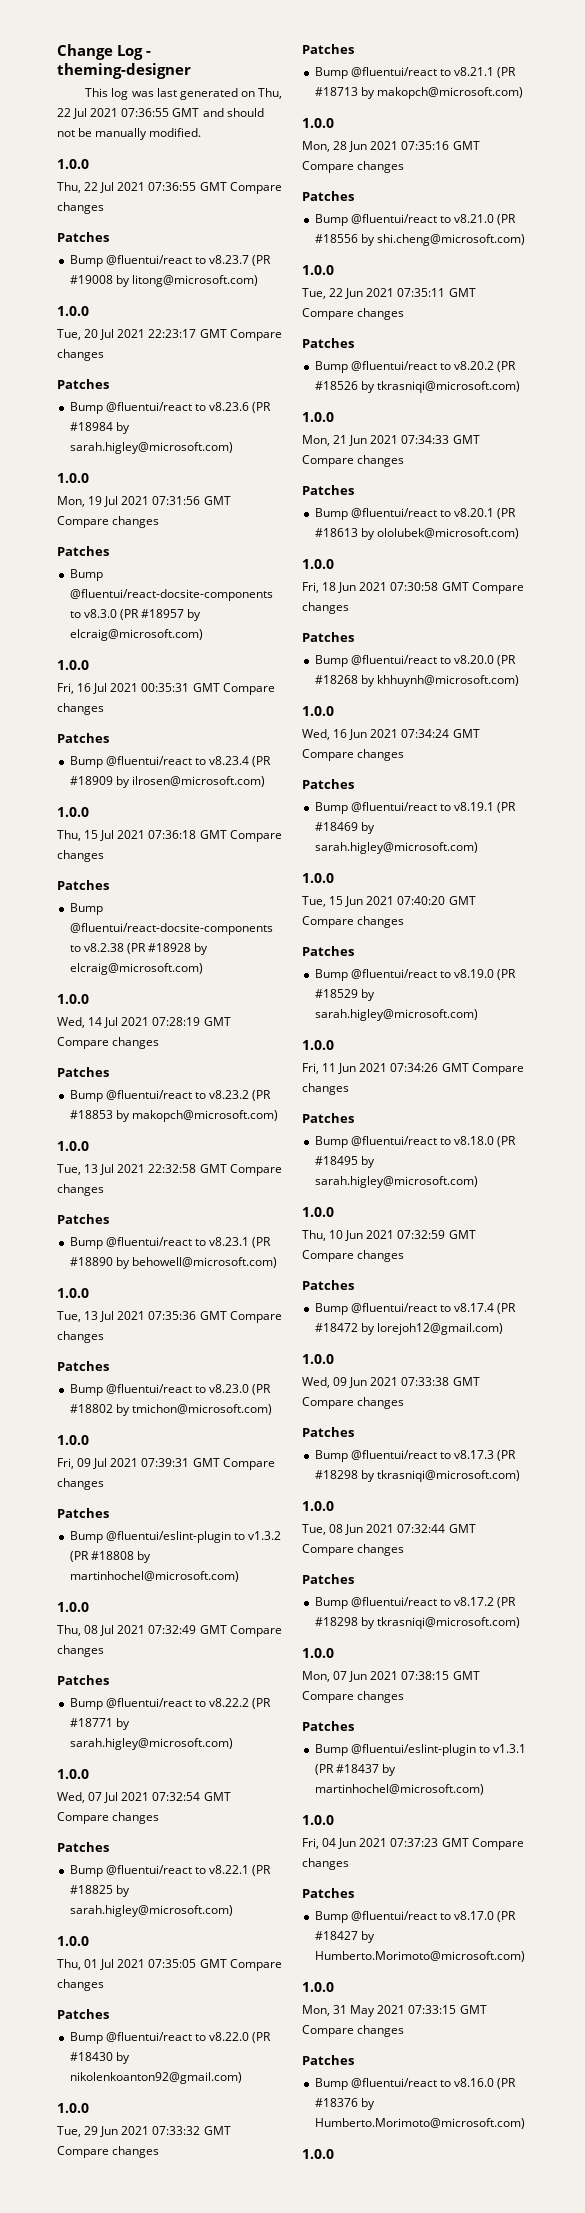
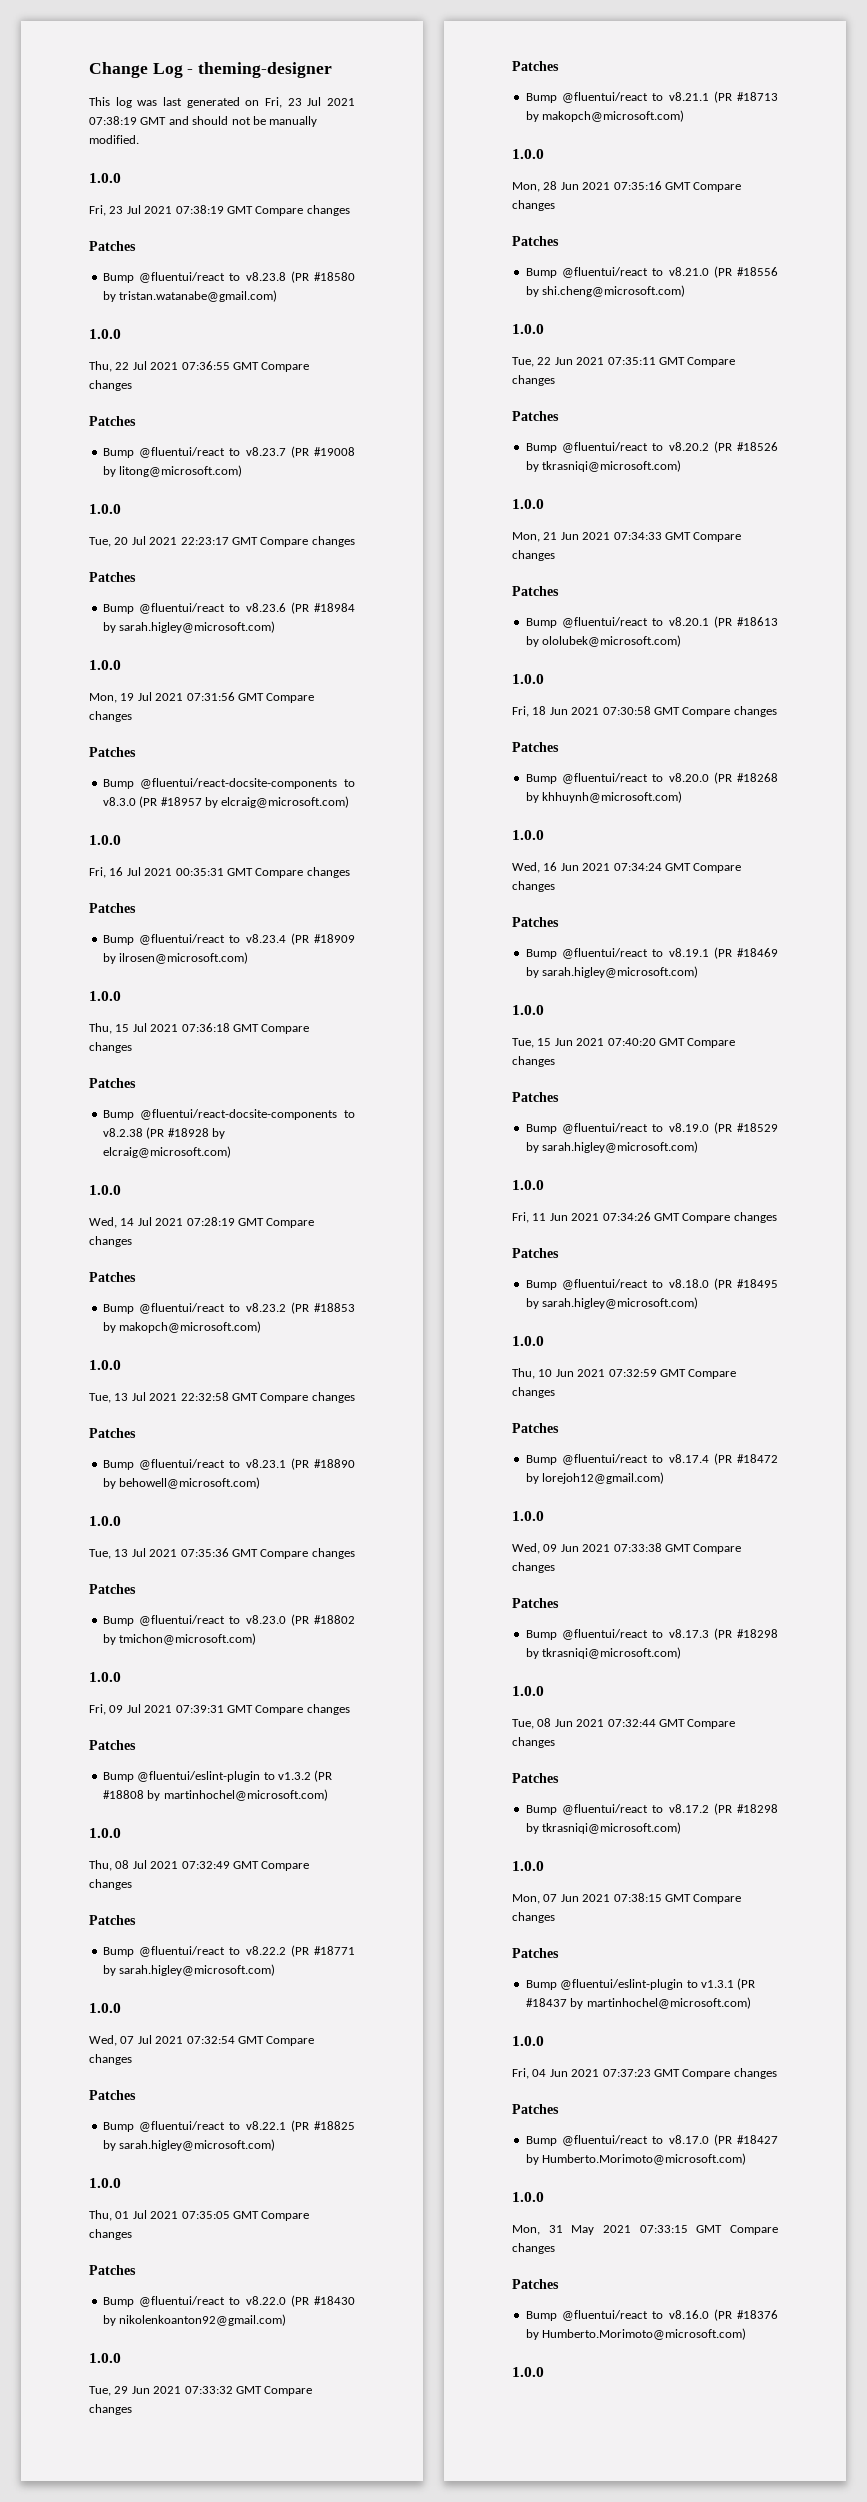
[257,88,282,99] [57,108,170,119] Thu, 22 Jul 2021 07:36:55 -> [265,97,355,108] [89,116,137,125] Fri, 23 Jul 2021 07:38:19
(89, 164) none -> [89,205,350,216] [89,241,136,251] [102,271,355,283] [102,290,278,302] [89,329,121,339] // Fri, 23 Jul 2021 07:38:19 GMT Compare changes // Patches // Bump @fluentui/react to v8.23.8 (PR #18580 by tristan.watanabe@gmail.com) // 1.0.0

